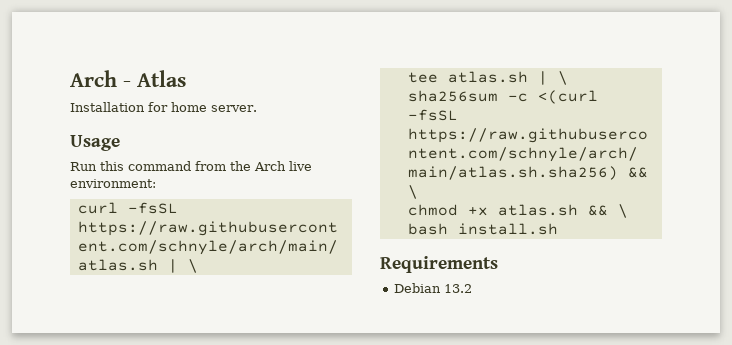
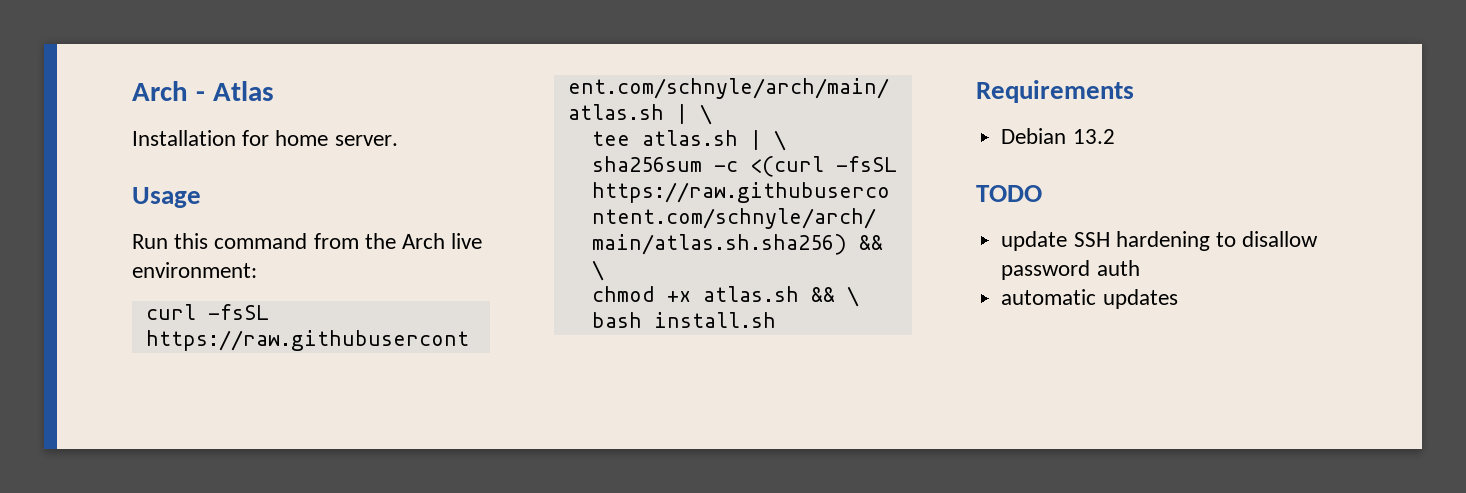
(473, 288) none -> [976,185,1042,202] [1001,231,1319,251] [1001,260,1140,280] [1001,289,1178,309] // TODO // update SSH hardening to disallow password auth // automatic updates

